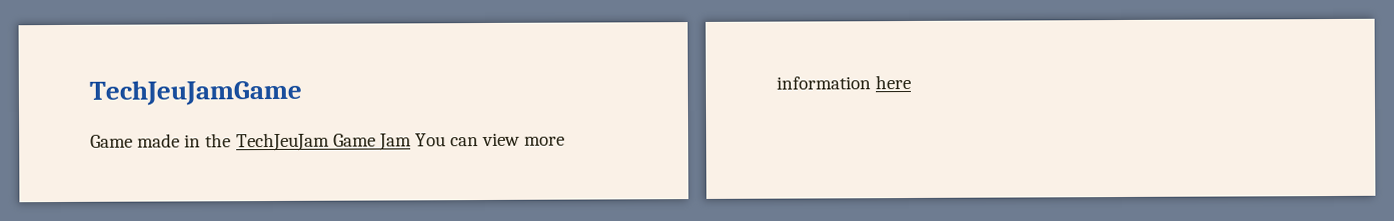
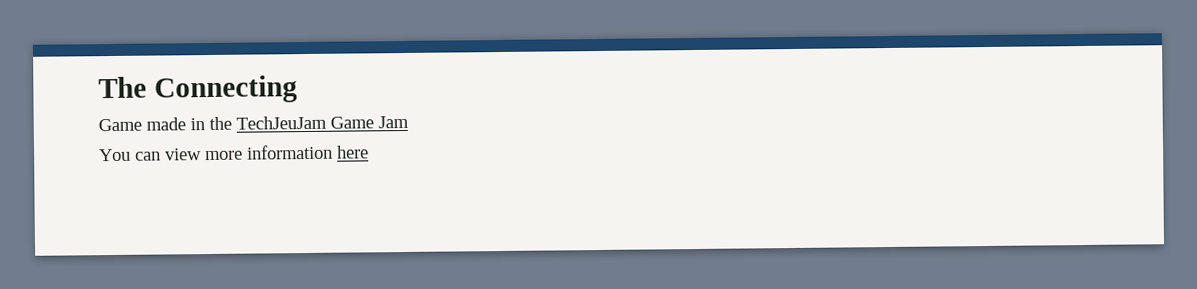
[89,79,302,106] TechJeuJamGame -> [98,75,298,104] The Connecting
(412, 142) none -> (409, 122) //

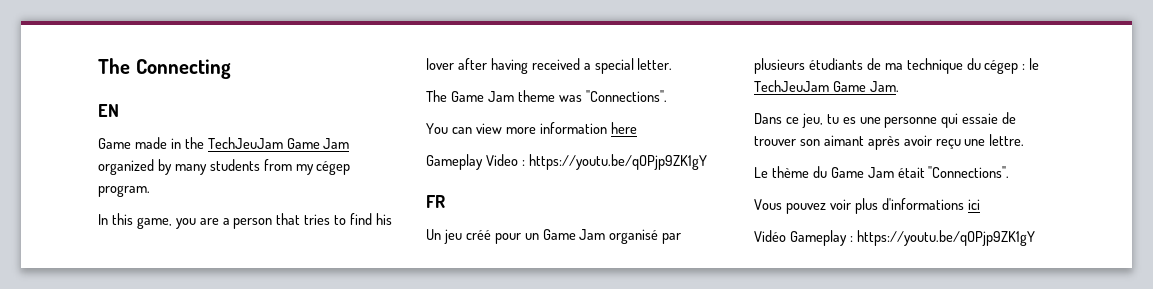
(298, 89) none -> [98,104,119,117] // EN
(409, 122) none -> [98,159,351,175] [98,185,150,197] [98,213,393,229] [426,58,673,74] [426,90,667,102] organized by many students from my cégep program. // In this game, you are a person that tries to find his lover after having received a special letter. // The Game Jam theme was "Connections".
(369, 152) none -> [426,154,707,170] [426,195,445,208] [426,229,682,244] [754,58,1040,74] [754,80,899,92] [754,112,1017,128] [754,134,1025,150] [754,166,1010,178] [754,198,980,214] [754,230,1035,246] // Gameplay Video : https://youtu.be/qOPjp9ZK1gY // FR // Un jeu créé pour un Game Jam organisé par plusieurs étudiants de ma technique du cégep : le TechJeuJam Game Jam. // Dans ce jeu, tu es une personne qui essaie de trouver son aimant après avoir reçu une lettre. // Le thème du Game Jam était "Connections". // Vous pouvez voir plus d'informations ici // Vidéo Gameplay : https://youtu.be/qOPjp9ZK1gY

